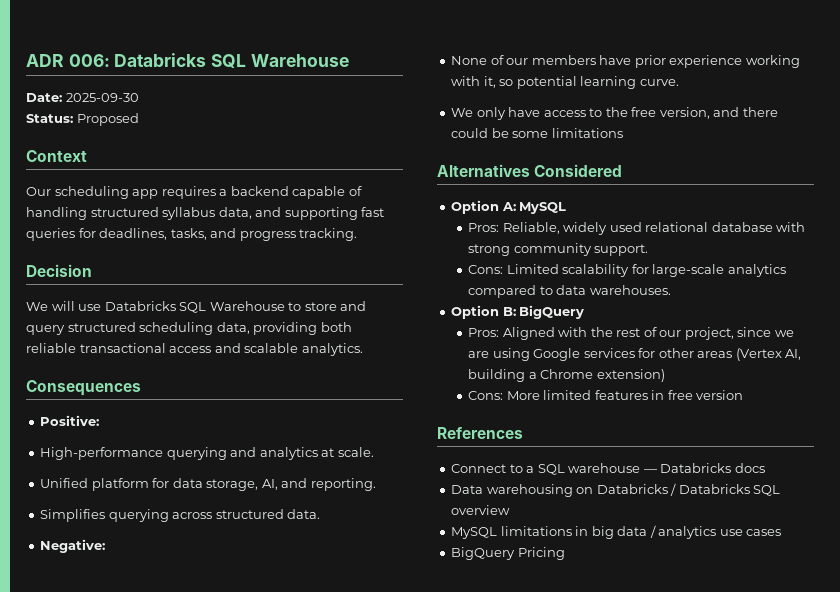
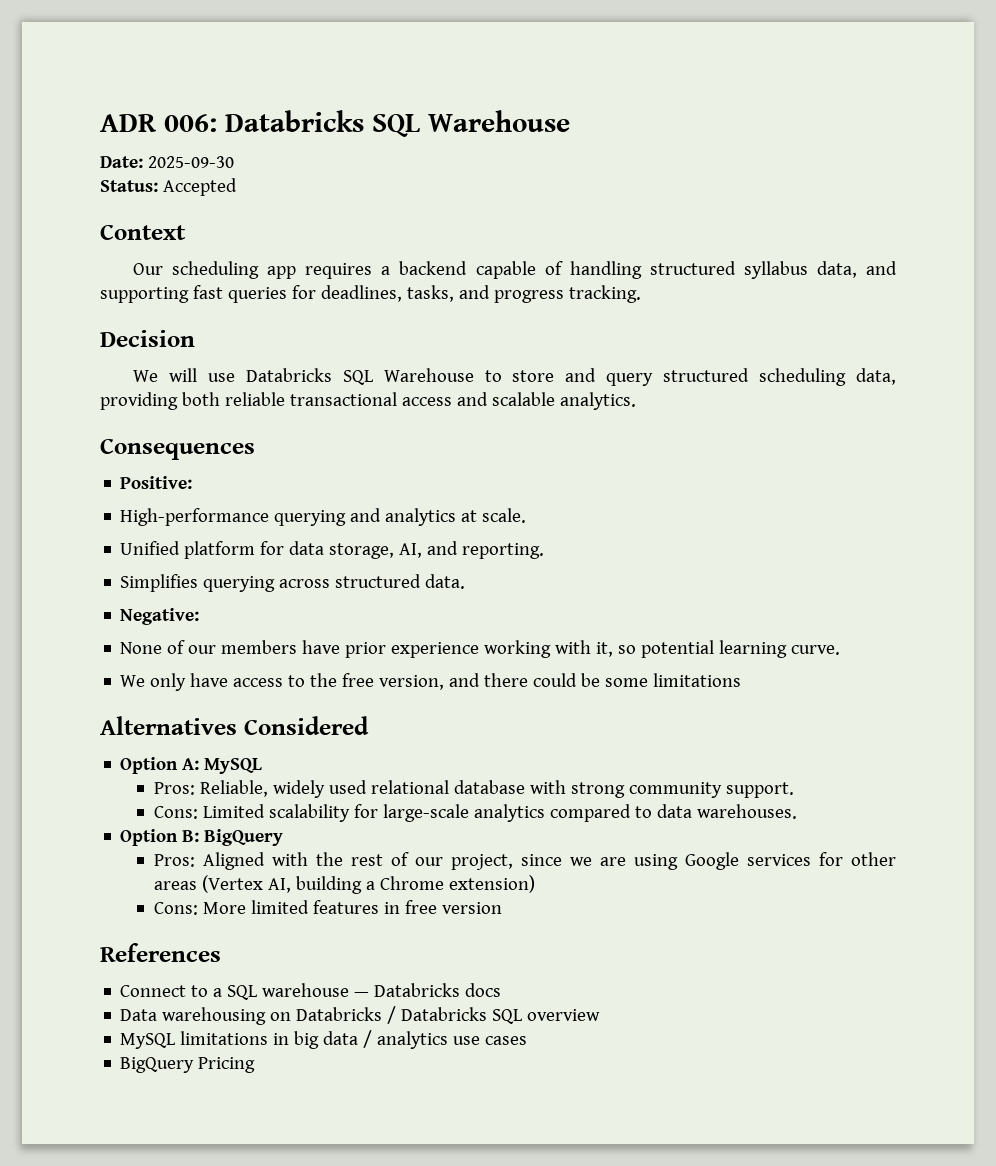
[76,113,139,126] Proposed -> [162,178,237,196] Accepted

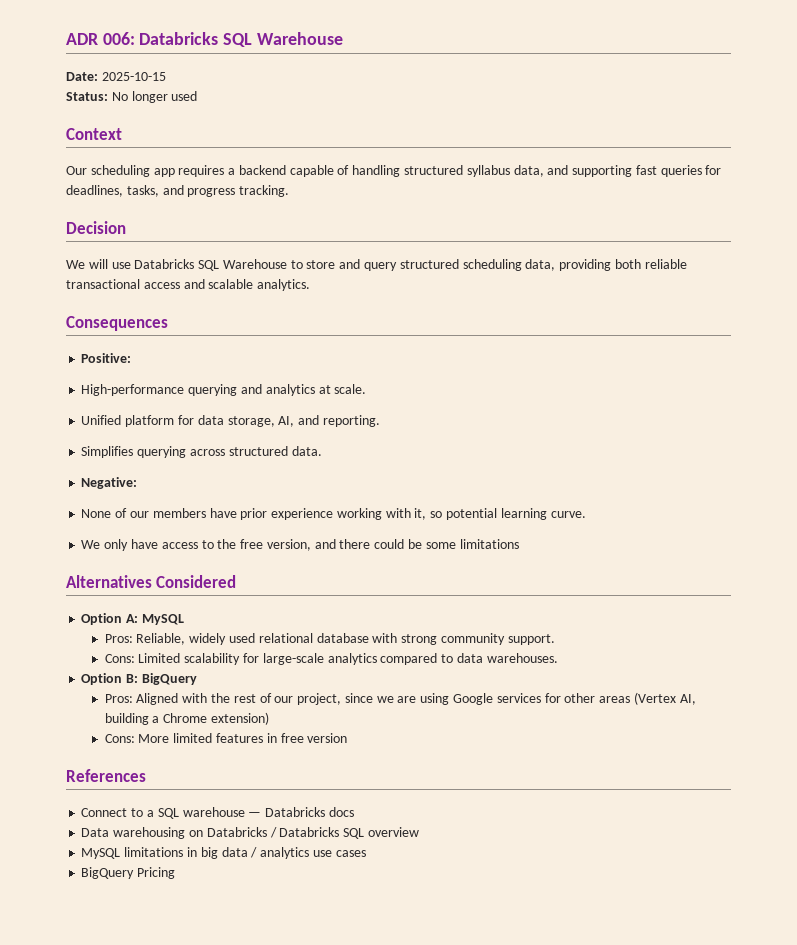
[147,156,234,168] 2025-09-30 -> [101,72,166,81] 2025-10-15
[162,178,237,196] Accepted -> [111,91,198,103] No longer used

